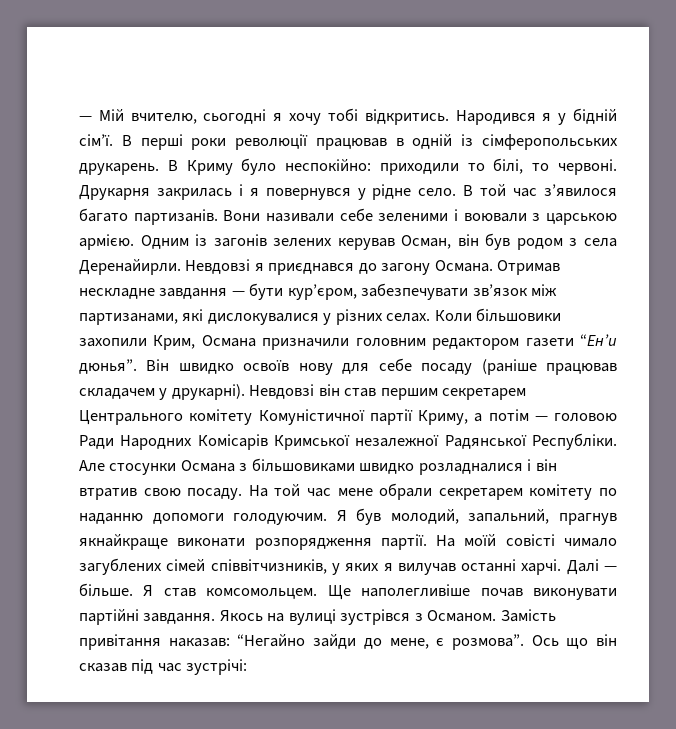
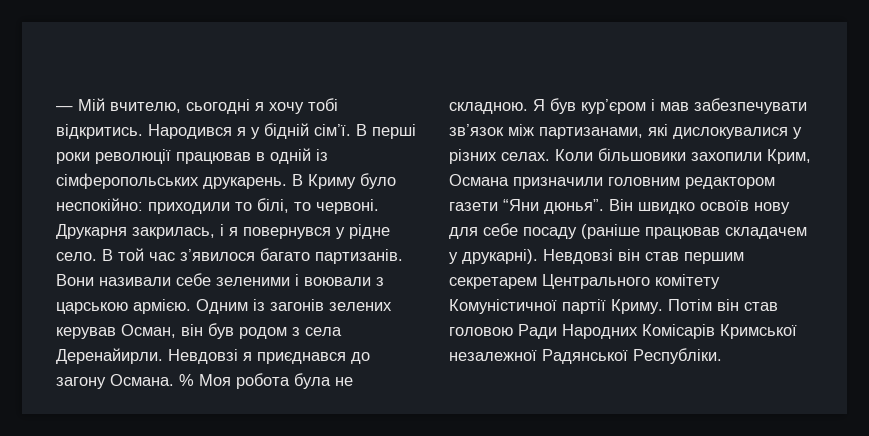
[156,188,232,200] закрилась -> [132,227,215,239] закрилась,
[497,260,561,275] [79,283,357,300] Отримав нескладне завдання — бути кур’єром, -> [179,373,353,389] [449,98,689,114] % Моя робота була не складною. Я був кур’єром і мав
[580,334,618,346] “Ен’и -> [503,199,539,211] “Яни
[418,409,548,425] Криму, а потім — -> [611,299,778,314] Криму. Потім він став
[79,458,557,475] [79,483,618,500] [79,508,617,525] [79,534,617,550] [79,558,617,575] [79,583,617,600] [79,609,556,625] [79,634,617,650] [79,659,248,675] Але стосунки Османа з більшовиками швидко розладналися і він втратив свою посаду. На той час мене обрали секретарем комітету по наданню допомоги голодуючим. Я був молодий, запальний, прагнув якнайкраще виконати розпорядження партії. На моїй совісті чимало загублених сімей співвітчизників, у яких я вилучав останні харчі. Далі — більше. Я став комсомольцем. Ще наполегливіше почав виконувати партійні завдання. Якось на вулиці зустрівся з Османом. Замість привітання наказав: “Негайно зайди до мене, є розмова”. Ось що він сказав під час зустрічі: -> (722, 356) none

